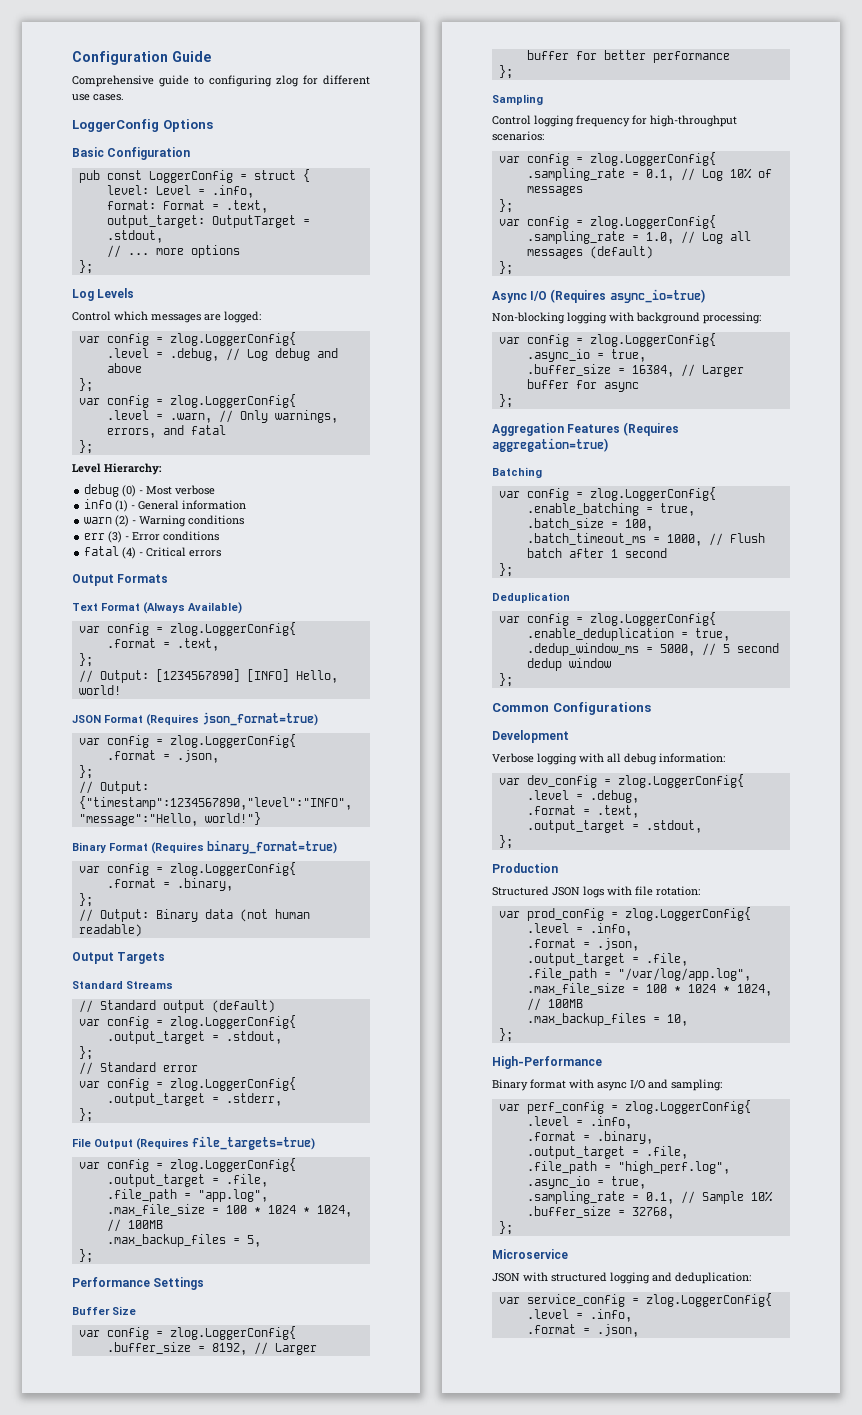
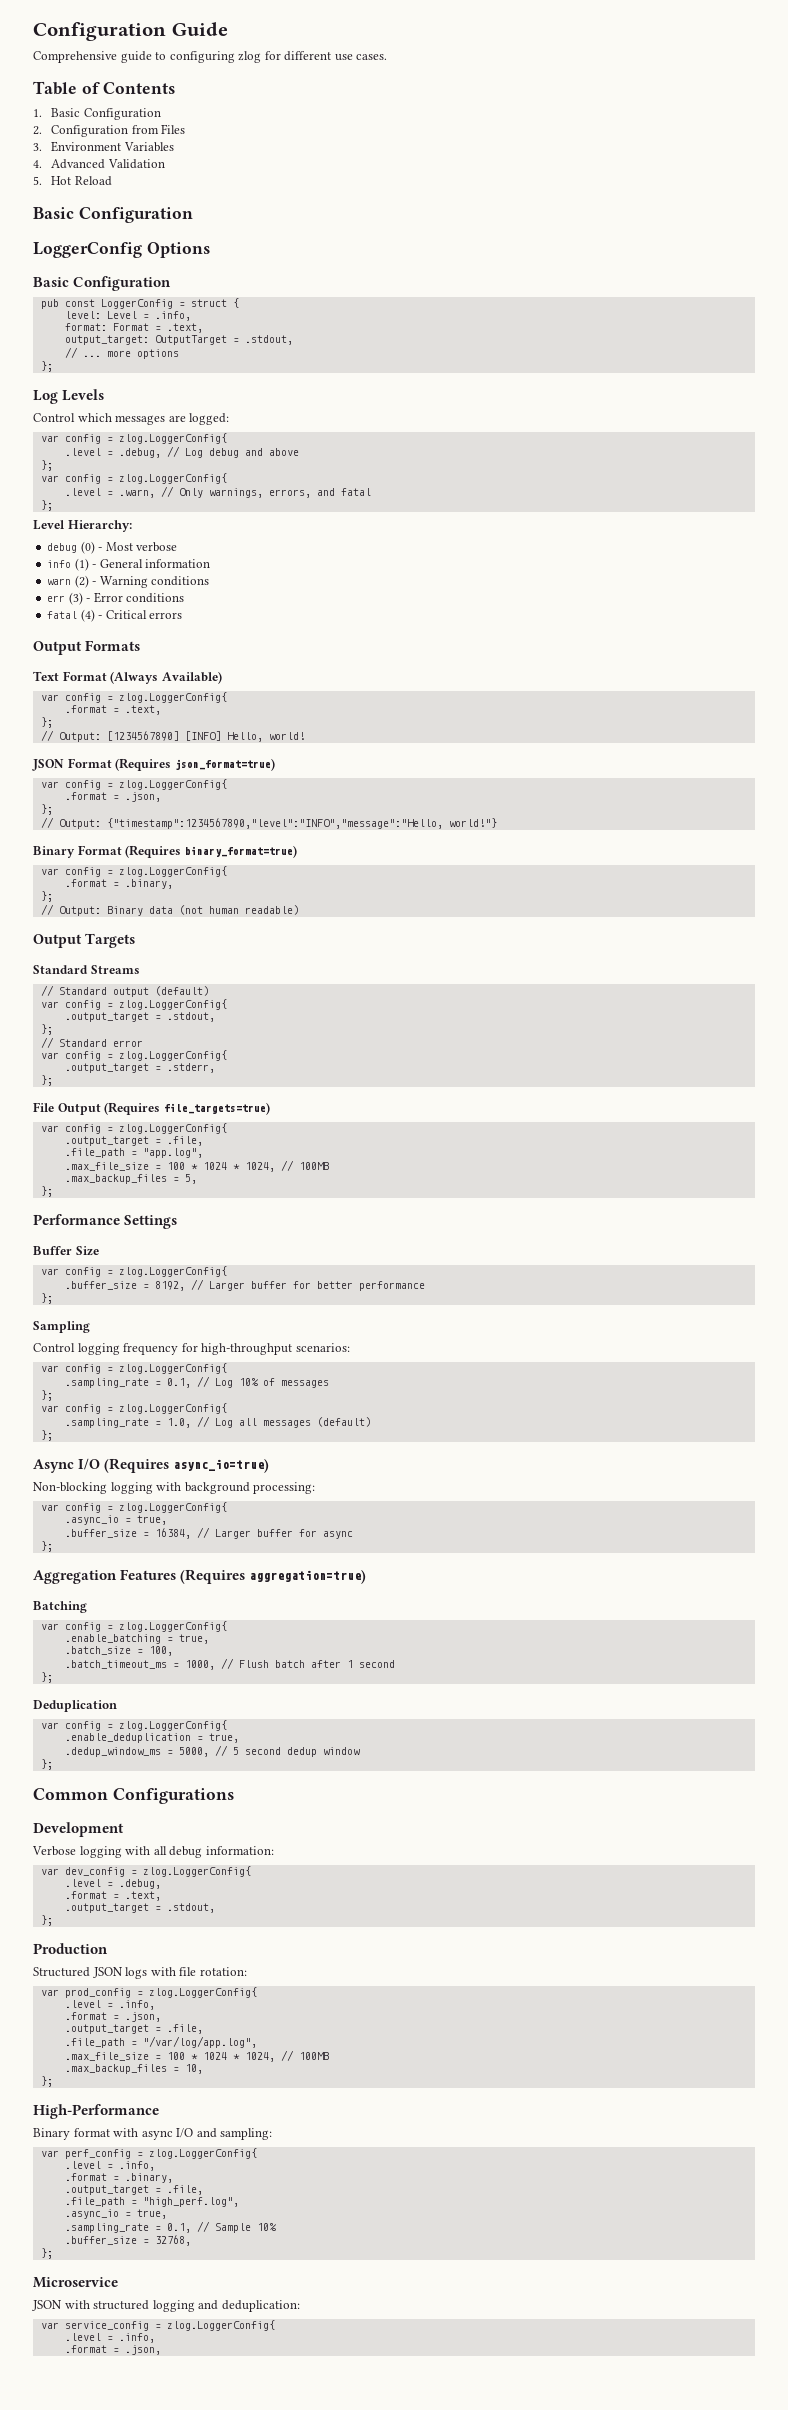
(124, 97) none -> [33,81,176,95] [33,108,161,120] [33,124,186,137] [33,141,174,152] [33,159,165,169] [33,176,112,186] [33,207,193,223] // Table of Contents // 1. Basic Configuration // 2. Configuration from Files // 3. Environment Variables // 4. Advanced Validation // 5. Hot Reload // Basic Configuration

